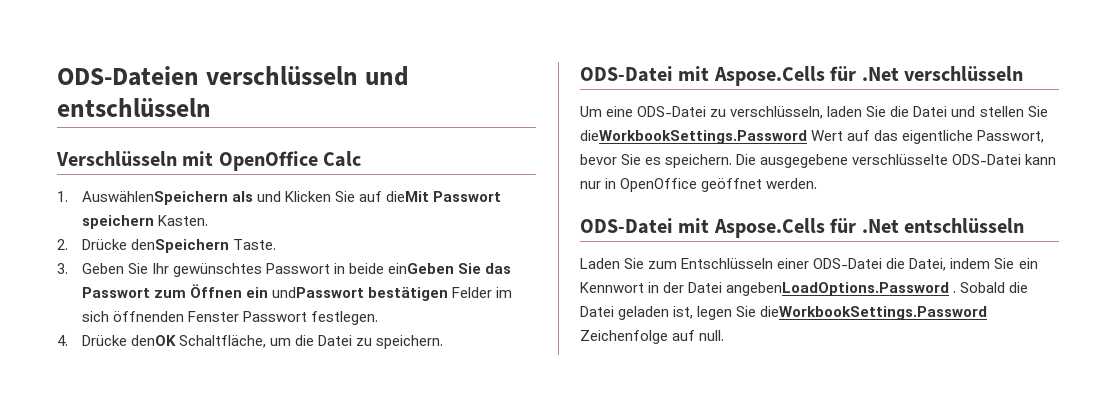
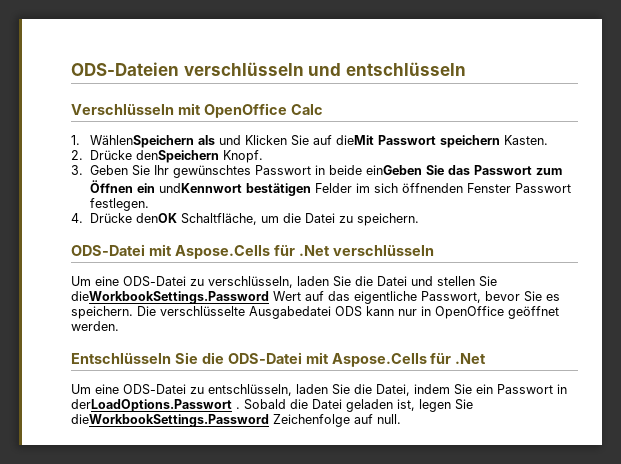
[81,191,228,205] AuswählenSpeichern -> [89,135,194,148] WählenSpeichern
[232,239,276,250] Taste. -> [222,150,263,163] Knopf.
[272,287,365,298] undPasswort -> [158,183,242,193] undKennwort
[760,154,1022,168] ausgegebene verschlüsselte ODS-Datei -> [160,306,362,319] verschlüsselte Ausgabedatei ODS
[580,218,1024,238] [580,258,883,269] ODS-Datei mit Aspose.Cells für .Net entschlüsseln // Laden Sie zum Entschlüsseln einer ODS-Datei -> [71,352,487,367] [71,384,350,396] Entschlüsseln Sie die ODS-Datei mit Aspose.Cells für .Net // Um eine ODS-Datei zu entschlüsseln, laden Sie
[580,282,950,296] Kennwort in der Datei angebenLoadOptions.Password -> [497,384,567,394] [71,399,232,412] Passwort in derLoadOptions.Passwort

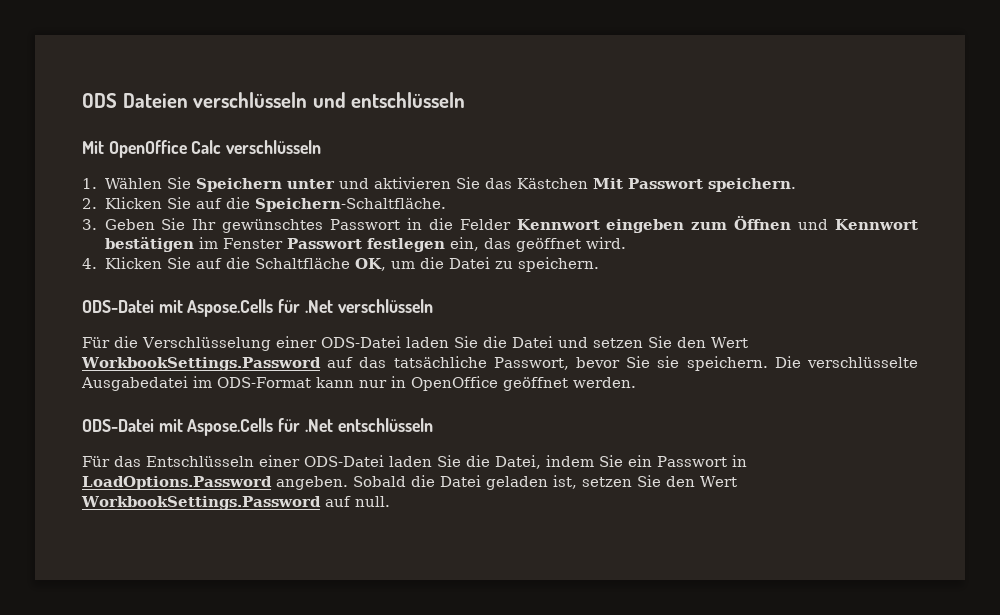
[71,62,179,76] ODS-Dateien -> [82,93,188,108] ODS Dateien
[71,103,201,115] Verschlüsseln mit -> [82,141,104,154] Mit
(323, 109) none -> [226,140,322,154] verschlüsseln
[89,135,548,148] [71,150,263,163] WählenSpeichern als und Klicken Sie auf dieMit Passwort speichern Kasten. // 2. Drücke denSpeichern Knopf. -> [104,177,797,192] [82,197,446,212] Wählen Sie Speichern unter und aktivieren Sie das Kästchen Mit Passwort speichern. // 2. Klicken Sie auf die Speichern-Schaltfläche.
[328,165,562,175] [89,180,571,196] [89,198,149,211] [71,213,257,225] beide einGeben Sie das Passwort zum Öffnen ein undKennwort bestätigen Felder im sich öffnenden Fenster Passwort festlegen. // 4. Drücke denOK Schaltfläche, -> [428,216,918,233] [104,237,626,252] [82,257,386,271] die Felder Kennwort eingeben zum Öffnen und Kennwort bestätigen im Fenster Passwort festlegen ein, das geöffnet wird. // 4. Klicken Sie auf die Schaltfläche OK,
[71,276,293,288] Um eine ODS-Datei zu verschlüsseln, -> [82,336,401,351] Für die Verschlüsselung einer ODS-Datei
[437,276,497,287] [71,291,301,304] stellen Sie dieWorkbookSettings.Password Wert -> [592,336,748,348] [81,357,321,371] setzen Sie den Wert WorkbookSettings.Password
[354,291,417,304] eigentliche -> [393,356,487,368] tatsächliche
[546,294,560,301] es -> [657,356,680,368] sie
[335,306,362,317] ODS -> [193,376,311,388] im ODS-Format
[71,352,487,367] [71,384,292,396] Entschlüsseln Sie die ODS-Datei mit Aspose.Cells für .Net // Um eine ODS-Datei zu entschlüsseln, -> [82,418,433,436] [82,455,384,467] ODS-Datei mit Aspose.Cells für .Net entschlüsseln // Für das Entschlüsseln einer ODS-Datei
[71,399,240,412] derLoadOptions.Passwort . -> [82,476,348,490] LoadOptions.Password angeben.
[419,399,473,412] [71,414,350,427] legen Sie dieWorkbookSettings.Password Zeichenfolge -> [582,475,737,487] [81,496,321,510] setzen Sie den Wert WorkbookSettings.Password

